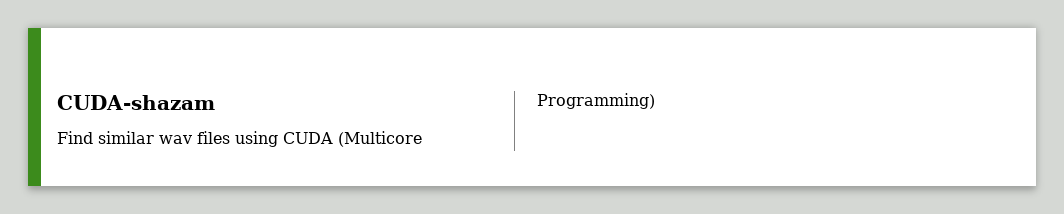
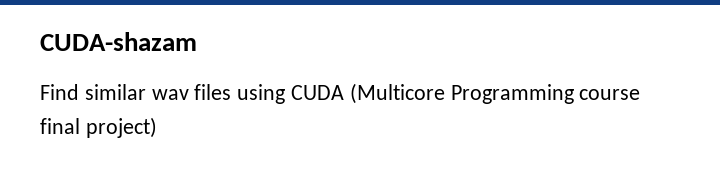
[537,93,655,109] Programming) -> [450,84,641,104] [40,117,157,138] Programming course final project)

